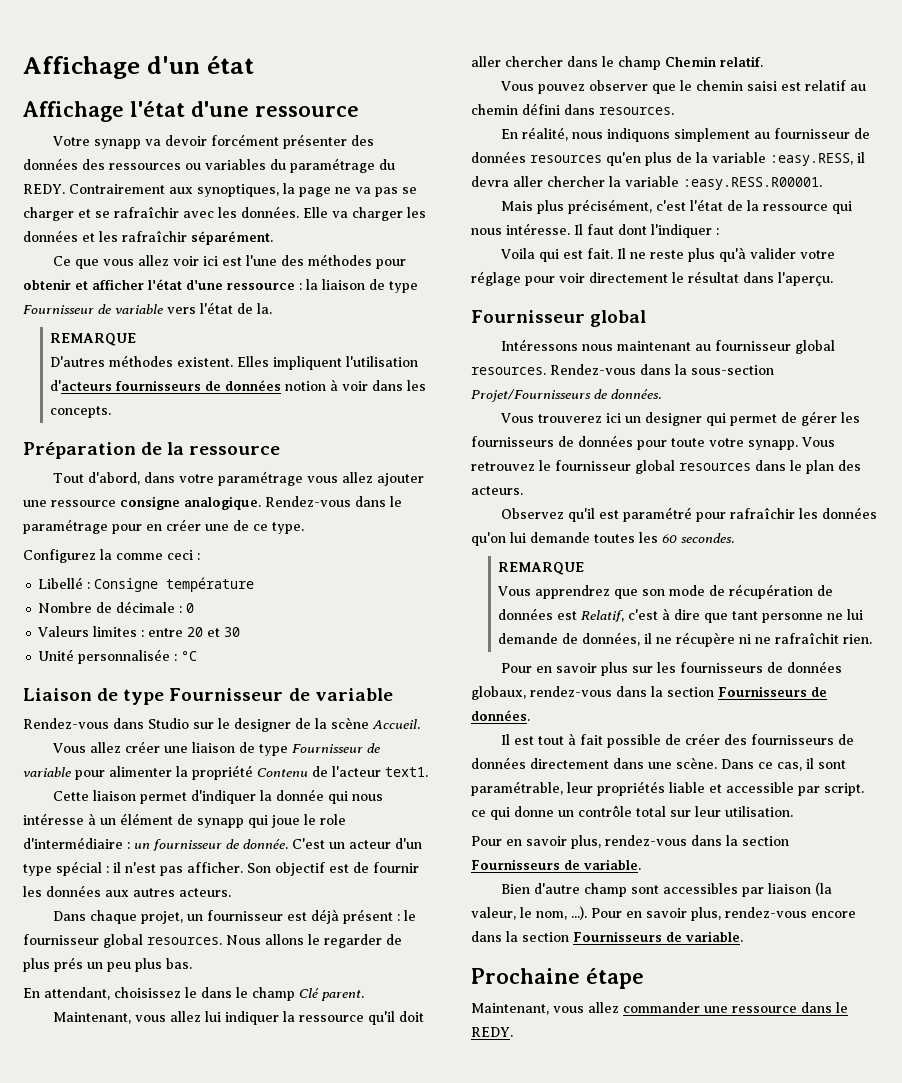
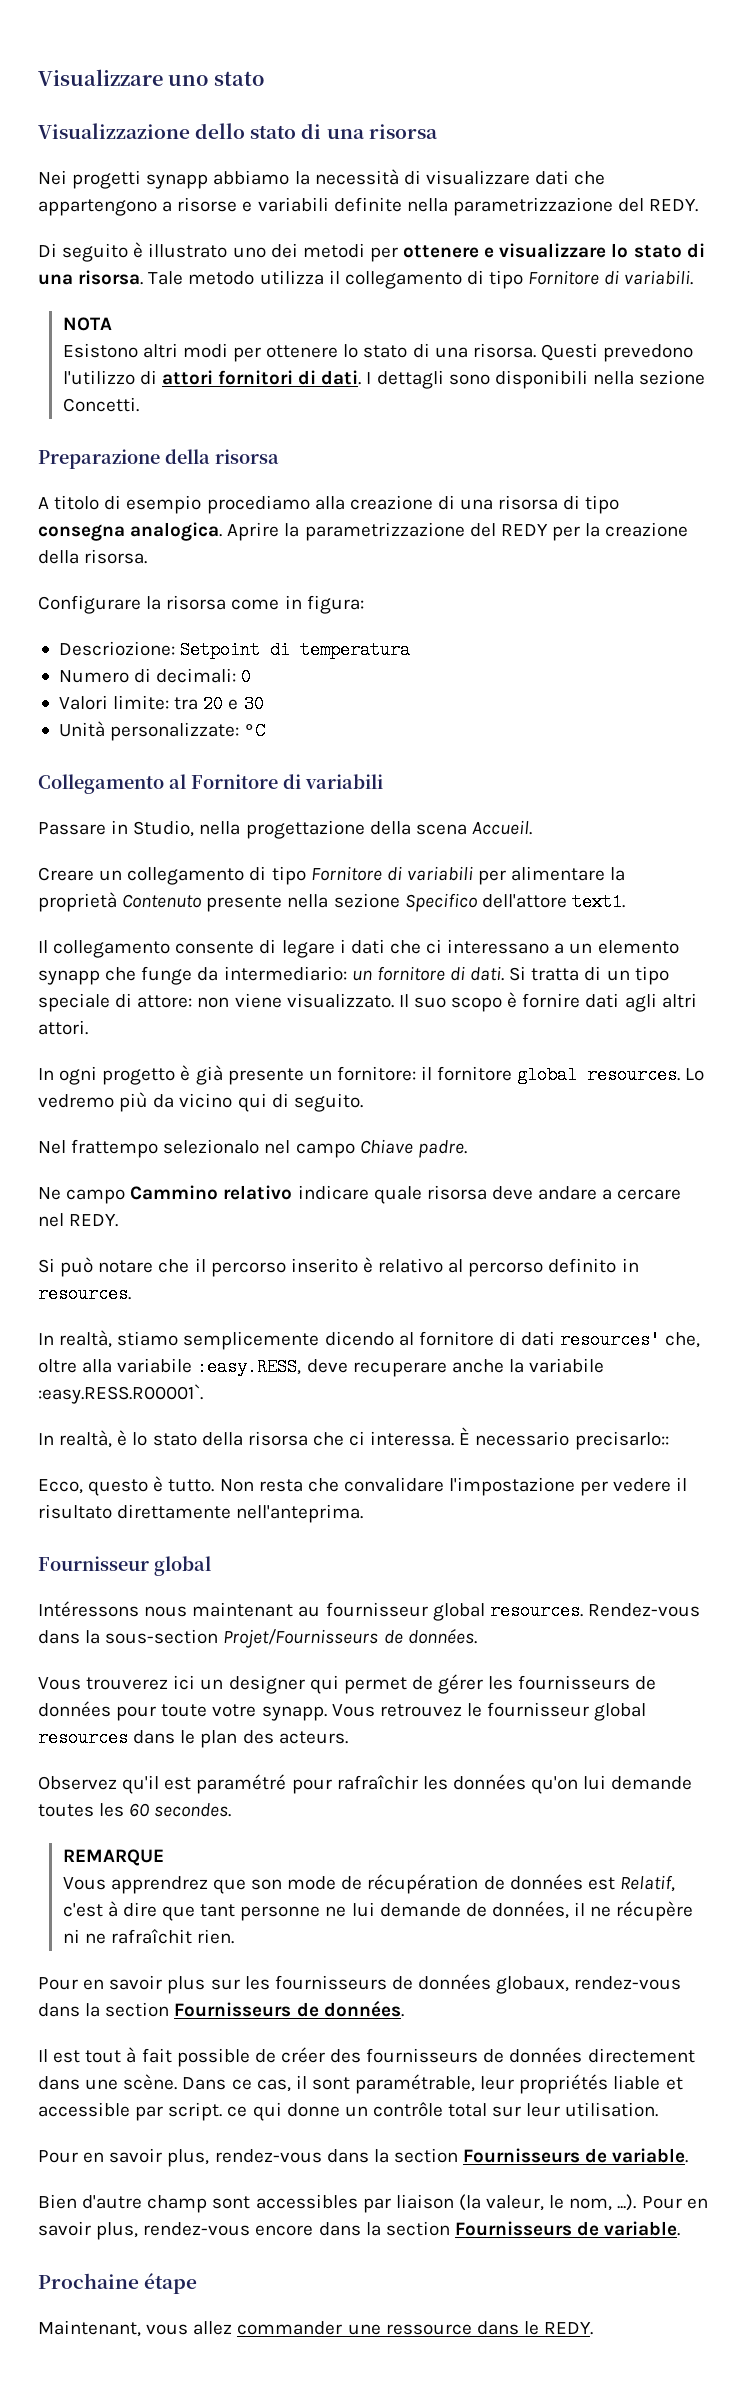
[23,56,254,79] [23,101,359,122] [52,134,374,149] [23,158,395,173] [23,183,417,197] [23,206,426,221] [23,230,273,245] [52,254,406,269] [23,279,418,293] [23,302,272,314] [50,333,137,346] [50,355,419,370] [50,379,427,391] [50,406,112,418] [23,441,281,459] [52,471,424,486] [23,496,402,510] [23,519,304,534] [23,549,200,563] [38,577,255,592] [38,601,195,613] [38,626,241,637] [38,649,198,664] [23,688,393,705] [23,717,420,732] [52,741,380,756] [23,765,428,780] [52,789,383,804] [23,813,346,828] [23,837,422,851] [23,861,419,876] [23,885,231,897] [52,909,416,924] [23,934,402,948] [23,957,192,972] [23,987,364,1001] [52,1011,424,1025] [471,56,763,70] [500,80,866,94] [471,103,674,115] [500,127,870,142] [471,151,865,166] [471,176,822,190] [500,199,852,214] [471,223,719,238] [500,247,835,262] [471,271,833,286] Affichage d'un état // Affichage l'état d'une ressource // Votre synapp va devoir forcément présenter des données des ressources ou variables du paramétrage du REDY. Contrairement aux synoptiques, la page ne va pas se charger et se rafraîchir avec les données. Elle va charger les données et les rafraîchir séparément. // Ce que vous allez voir ici est l'une des méthodes pour obtenir et afficher l'état d'une ressource : la liaison de type Fournisseur de variable vers l'état de la. // REMARQUE // D'autres méthodes existent. Elles impliquent l'utilisation d'acteurs fournisseurs de données notion à voir dans les concepts. // Préparation de la ressource // Tout d'abord, dans votre paramétrage vous allez ajouter une ressource consigne analogique. Rendez-vous dans le paramétrage pour en créer une de ce type. // Configurez la comme ceci : // Libellé : Consigne température // Nombre de décimale : 0 // Valeurs limites : entre 20 et 30 // Unité personnalisée : °C // Liaison de type Fournisseur de variable // Rendez-vous dans Studio sur le designer de la scène Accueil. // Vous allez créer une liaison de type Fournisseur de variable pour alimenter la propriété Contenu de l'acteur text1. // Cette liaison permet d'indiquer la donnée qui nous intéresse à un élément de synapp qui joue le role d'intermédiaire : un fournisseur de donnée. C'est un acteur d'un type spécial : il n'est pas afficher. Son objectif est de fournir les données aux autres acteurs. // Dans chaque projet, un fournisseur est déjà présent : le fournisseur global resources. Nous allons le regarder de plus prés un peu plus bas. // En attendant, choisissez le dans le champ Clé parent. // Maintenant, vous allez lui indiquer la ressource qu'il doit aller chercher dans le champ Chemin relatif. // Vous pouvez observer que le chemin saisi est relatif au chemin défini dans resources. // En réalité, nous indiquons simplement au fournisseur de données resources qu'en plus de la variable :easy.RESS, il devra aller chercher la variable :easy.RESS.R00001. // Mais plus précisément, c'est l'état de la ressource qui nous intéresse. Il faut dont l'indiquer : // Voila qui est fait. Il ne reste plus qu'à valider votre réglage pour voir directement le résultat dans l'aperçu. -> [38,69,264,86] [38,123,438,139] [38,169,606,189] [38,197,699,216] [38,242,705,262] [38,270,694,289] [62,317,112,331] [62,343,694,362] [62,370,706,389] [62,397,139,412] [38,449,279,469] [38,495,620,514] [38,522,689,541] [38,549,148,564] [38,595,364,614] [58,641,411,659] [58,668,252,686] [58,695,264,713] [58,721,266,741] [38,774,383,794] [38,820,532,839] [38,866,626,885] [38,892,625,912] [38,939,679,958] [38,966,669,985] [38,992,697,1012] [38,1020,88,1035] [38,1065,705,1085] [38,1092,363,1112] [38,1139,467,1158] [38,1185,682,1204] [38,1213,119,1227] [38,1257,639,1277] [38,1285,131,1303] [38,1330,701,1350] [38,1358,605,1377] [38,1384,203,1404] [38,1427,669,1450] [38,1476,688,1496] [38,1504,364,1523] Visualizzare uno stato // Visualizzazione dello stato di una risorsa // Nei progetti synapp abbiamo la necessità di visualizzare dati che appartengono a risorse e variabili definite nella parametrizzazione del REDY. // Di seguito è illustrato uno dei metodi per ottenere e visualizzare lo stato di una risorsa. Tale metodo utilizza il collegamento di tipo Fornitore di variabili. // NOTA // Esistono altri modi per ottenere lo stato di una risorsa. Questi prevedono l'utilizzo di attori fornitori di dati. I dettagli sono disponibili nella sezione Concetti. // Preparazione della risorsa // A titolo di esempio procediamo alla creazione di una risorsa di tipo consegna analogica. Aprire la parametrizzazione del REDY per la creazione della risorsa. // Configurare la risorsa come in figura: // Descriozione: Setpoint di temperatura // Numero di decimali: 0 // Valori limite: tra 20 e 30 // Unità personalizzate: °C // Collegamento al Fornitore di variabili // Passare in Studio, nella progettazione della scena Accueil. // Creare un collegamento di tipo Fornitore di variabili per alimentare la proprietà Contenuto presente nella sezione Specifico dell'attore text1. // Il collegamento consente di legare i dati che ci interessano a un elemento synapp che funge da intermediario: un fornitore di dati. Si tratta di un tipo speciale di attore: non viene visualizzato. Il suo scopo è fornire dati agli altri attori. // In ogni progetto è già presente un fornitore: il fornitore global resources. Lo vedremo più da vicino qui di seguito. // Nel frattempo selezionalo nel campo Chiave padre. // Ne campo Cammino relativo indicare quale risorsa deve andare a cercare nel REDY. // Si può notare che il percorso inserito è relativo al percorso definito in resources. // In realtà, stiamo semplicemente dicendo al fornitore di dati resources' che, oltre alla variabile :easy.RESS, deve recuperare anche la variabile :easy.RESS.R00001`. // In realtà, è lo stato della risorsa che ci interessa. È necessario precisarlo:: // Ecco, questo è tutto. Non resta che convalidare l'impostazione per vedere il risultato direttamente nell'anteprima.

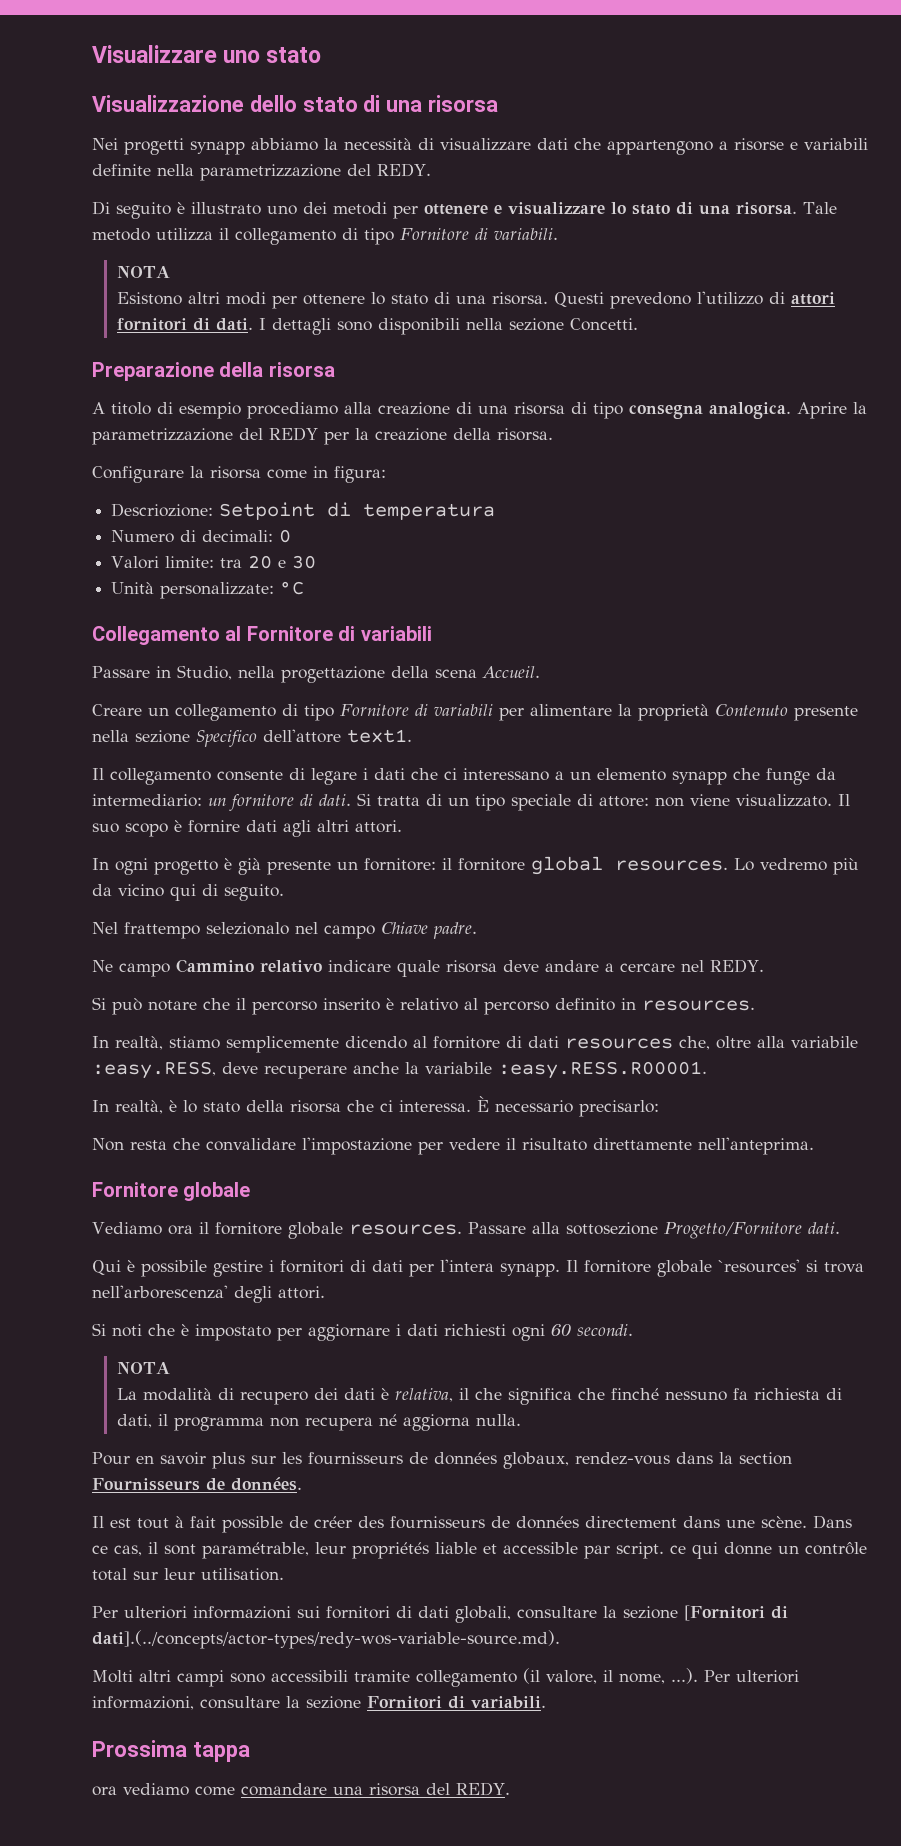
[560,1331,661,1349] resources' -> [565,1038,673,1049] resources
[38,1384,203,1404] :easy.RESS.R00001`. -> [498,1061,707,1079] :easy.RESS.R00001.
[574,1431,669,1450] [38,1476,215,1496] precisarlo:: // Ecco, questo è tutto. -> [579,1100,659,1117] precisarlo: //
[38,1556,211,1576] [38,1601,700,1621] [38,1628,477,1648] [38,1674,657,1694] [38,1701,647,1721] [38,1729,348,1748] [38,1774,693,1794] [38,1803,232,1817] [62,1849,164,1866] [62,1874,675,1894] [62,1901,694,1921] [62,1929,235,1944] Fournisseur global // Intéressons nous maintenant au fournisseur global resources. Rendez-vous dans la sous-section Projet/Fournisseurs de données. // Vous trouverez ici un designer qui permet de gérer les fournisseurs de données pour toute votre synapp. Vous retrouvez le fournisseur global resources dans le plan des acteurs. // Observez qu'il est paramétré pour rafraîchir les données qu'on lui demande toutes les 60 secondes. // REMARQUE // Vous apprendrez que son mode de récupération de données est Relatif, c'est à dire que tant personne ne lui demande de données, il ne récupère ni ne rafraîchit rien. -> [92,1182,251,1201] [92,1222,840,1239] [92,1259,864,1277] [92,1285,325,1303] [92,1323,633,1341] [116,1362,170,1374] [116,1388,842,1405] [116,1414,521,1431] Fornitore globale // Vediamo ora il fornitore globale resources. Passare alla sottosezione Progetto/Fornitore dati. // Qui è possibile gestire i fornitori di dati per l'intera synapp. Il fornitore globale `resources' si trova nell'arborescenza' degli attori. // Si noti che è impostato per aggiornare i dati richiesti ogni 60 secondi. // NOTA // La modalità di recupero dei dati è relativa, il che significa che finché nessuno fa richiesta di dati, il programma non recupera né aggiorna nulla.
[38,2148,689,2167] [38,2194,708,2213] [38,2221,681,2240] [38,2273,198,2294] [38,2320,539,2337] Pour en savoir plus, rendez-vous dans la section Fournisseurs de variable. // Bien d'autre champ sont accessibles par liaison (la valeur, le nom, ...). Pour en savoir plus, rendez-vous encore dans la section Fournisseurs de variable. // Prochaine étape // Maintenant, vous allez commander une ressource dans le -> [92,1605,788,1623] [92,1630,560,1649] [92,1668,799,1687] [92,1696,546,1710] [92,1740,250,1762] [92,1783,450,1796] Per ulteriori informazioni sui fornitori di dati globali, consultare la sezione [Fornitori di dati].(../concepts/actor-types/redy-wos-variable-source.md). // Molti altri campi sono accessibili tramite collegamento (il valore, il nome, ...). Per ulteriori informazioni, consultare la sezione Fornitori di variabili. // Prossima tappa // ora vediamo come comandare una risorsa del

